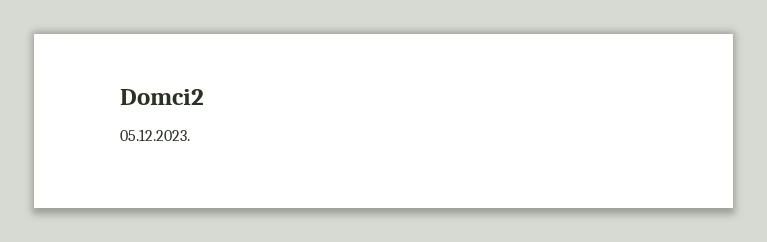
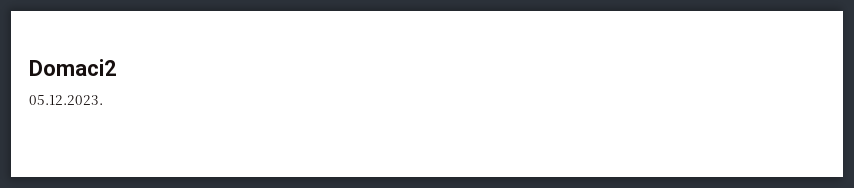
[120,89,204,105] Domci2 -> [29,59,116,76] Domaci2

